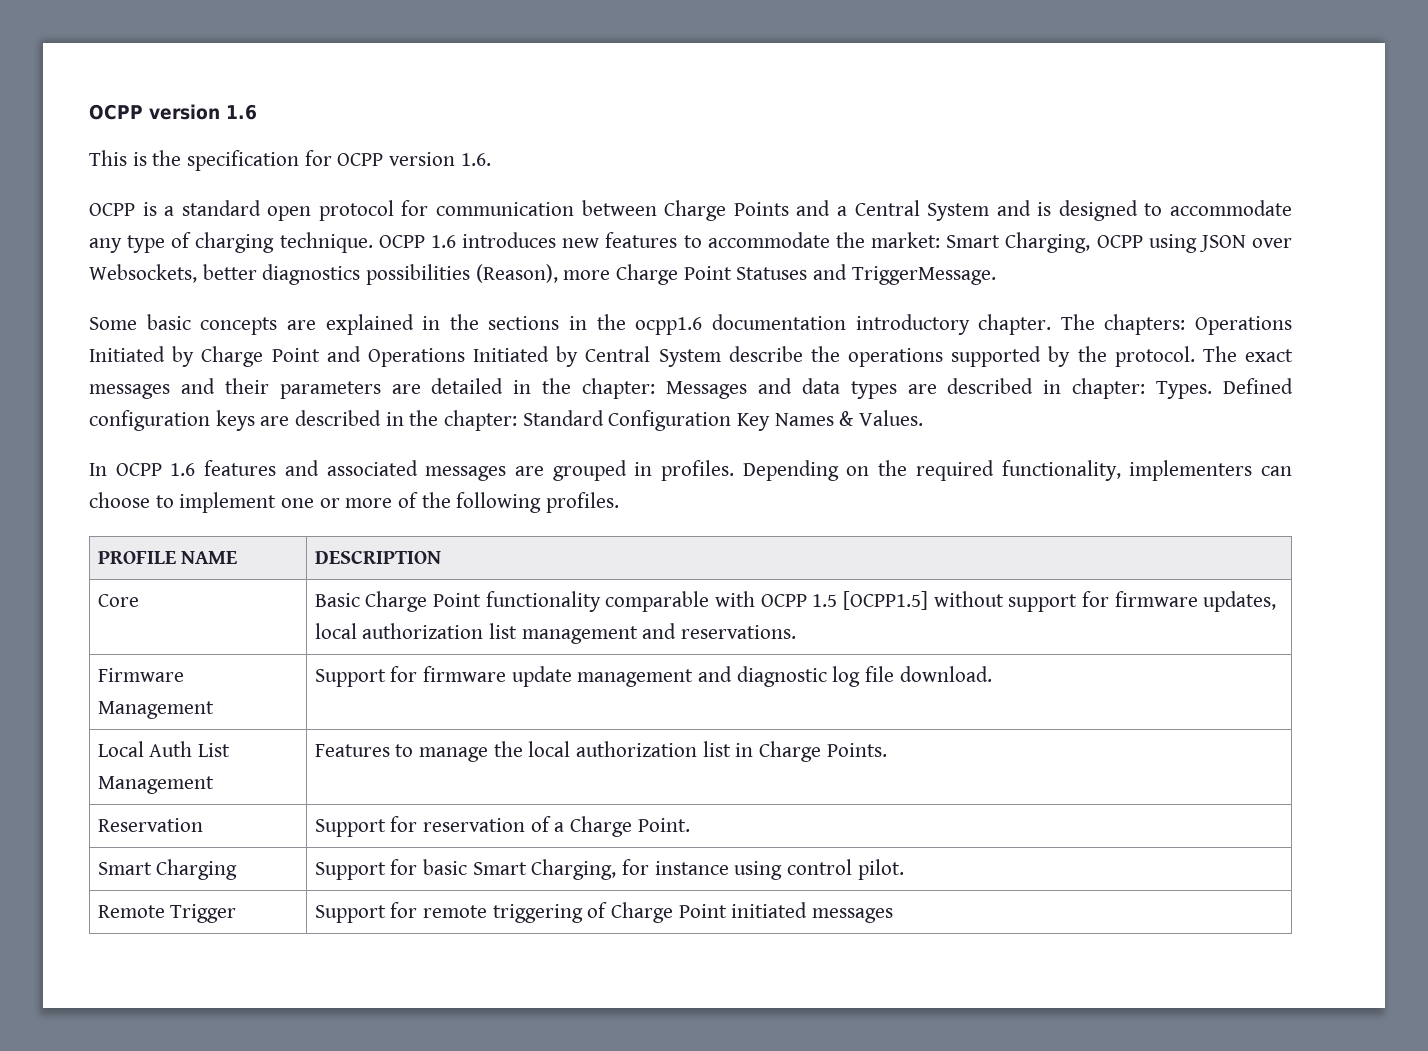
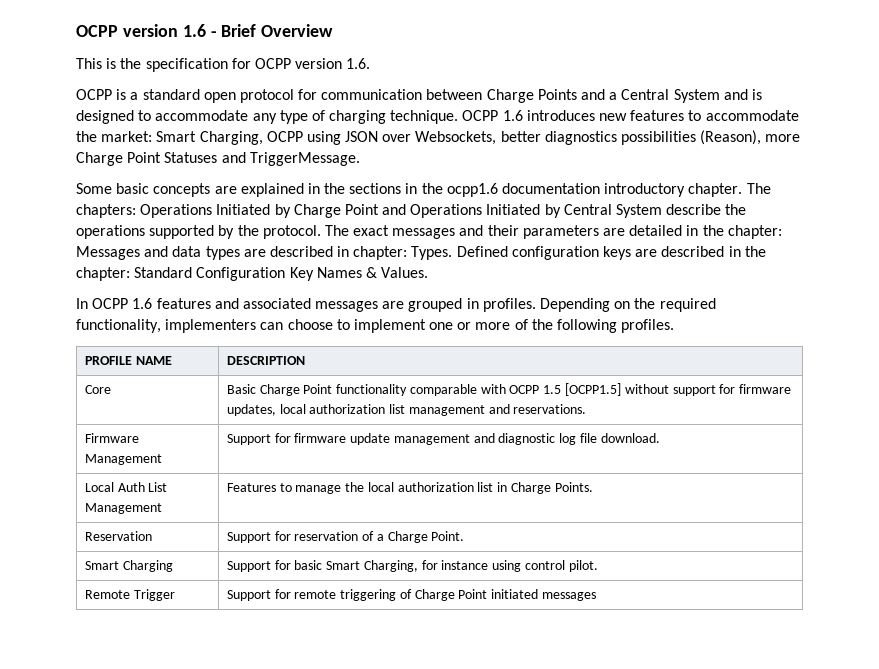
(257, 112) none -> [210,24,334,37] - Brief Overview

